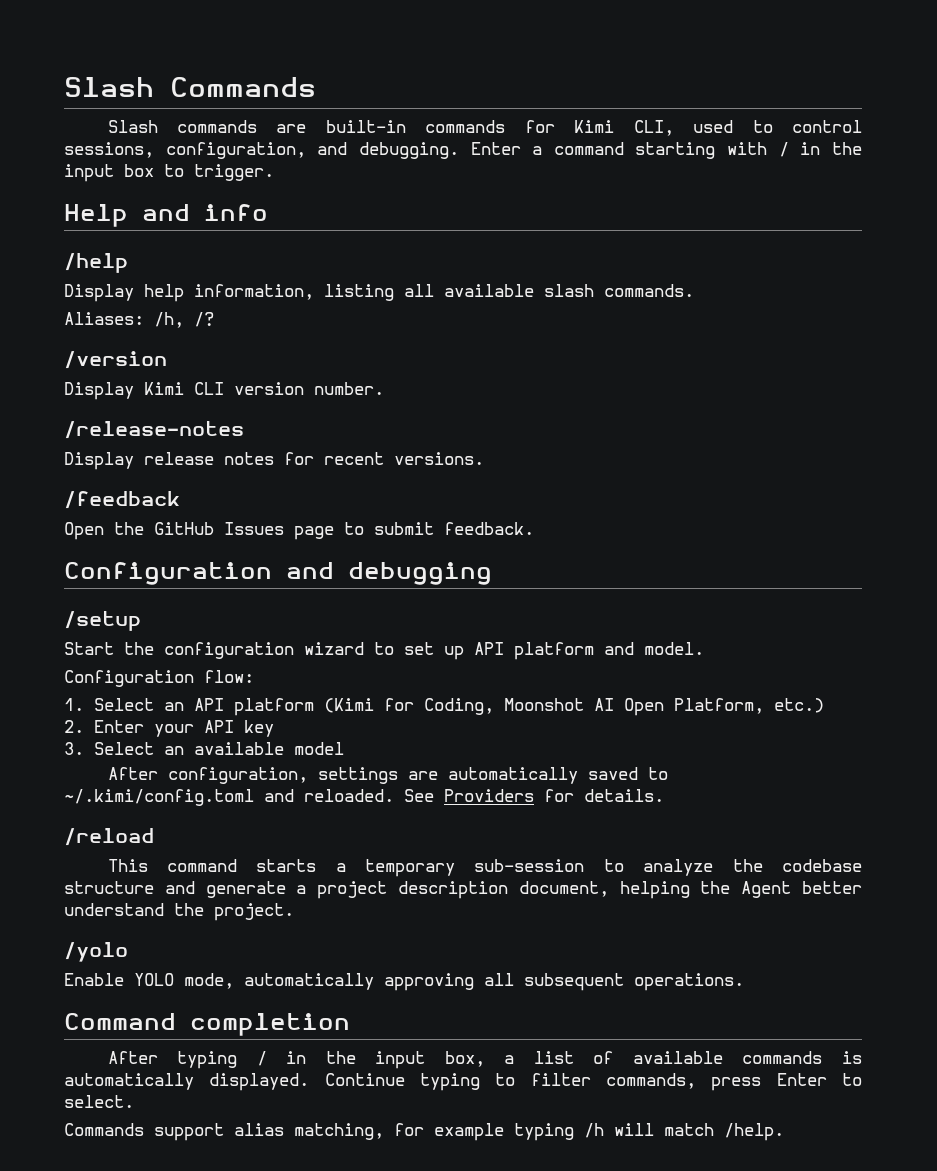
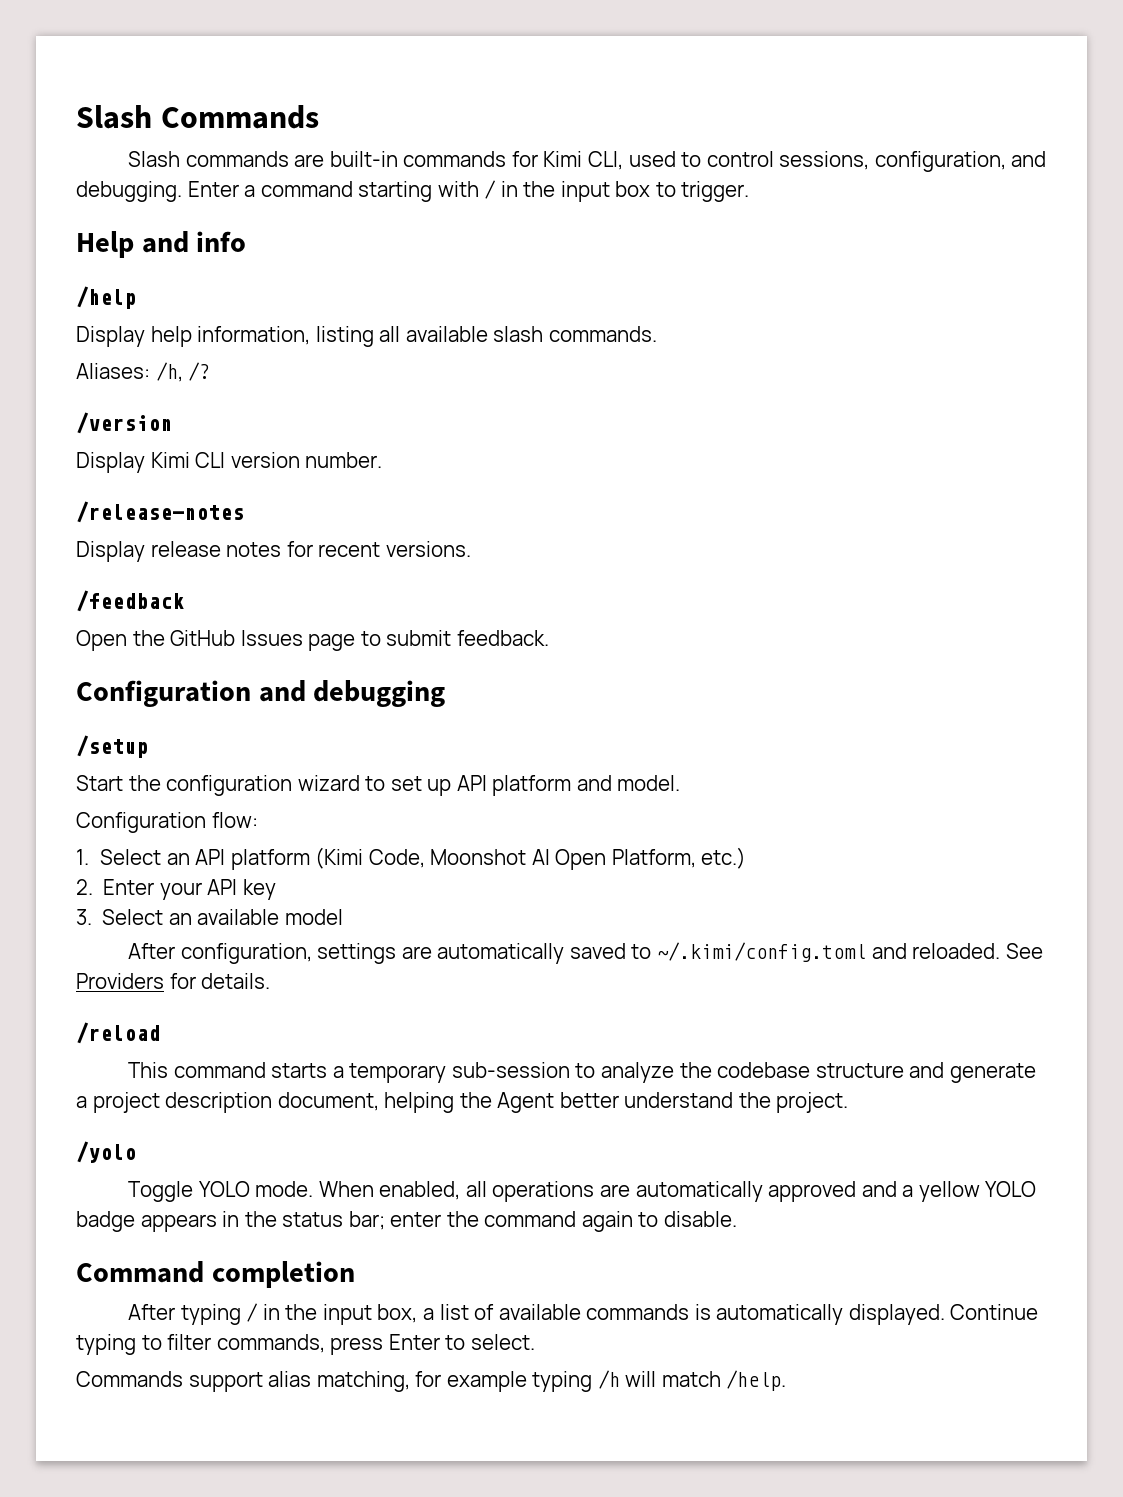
[384,698,495,715] for Coding, -> [368,849,425,868] Code,
[64,973,744,991] Enable YOLO mode, automatically approving all subsequent operations. -> [128,1181,1037,1202] [76,1211,737,1232] Toggle YOLO mode. When enabled, all operations are automatically approved and a yellow YOLO badge appears in the status bar; enter the command again to disable.

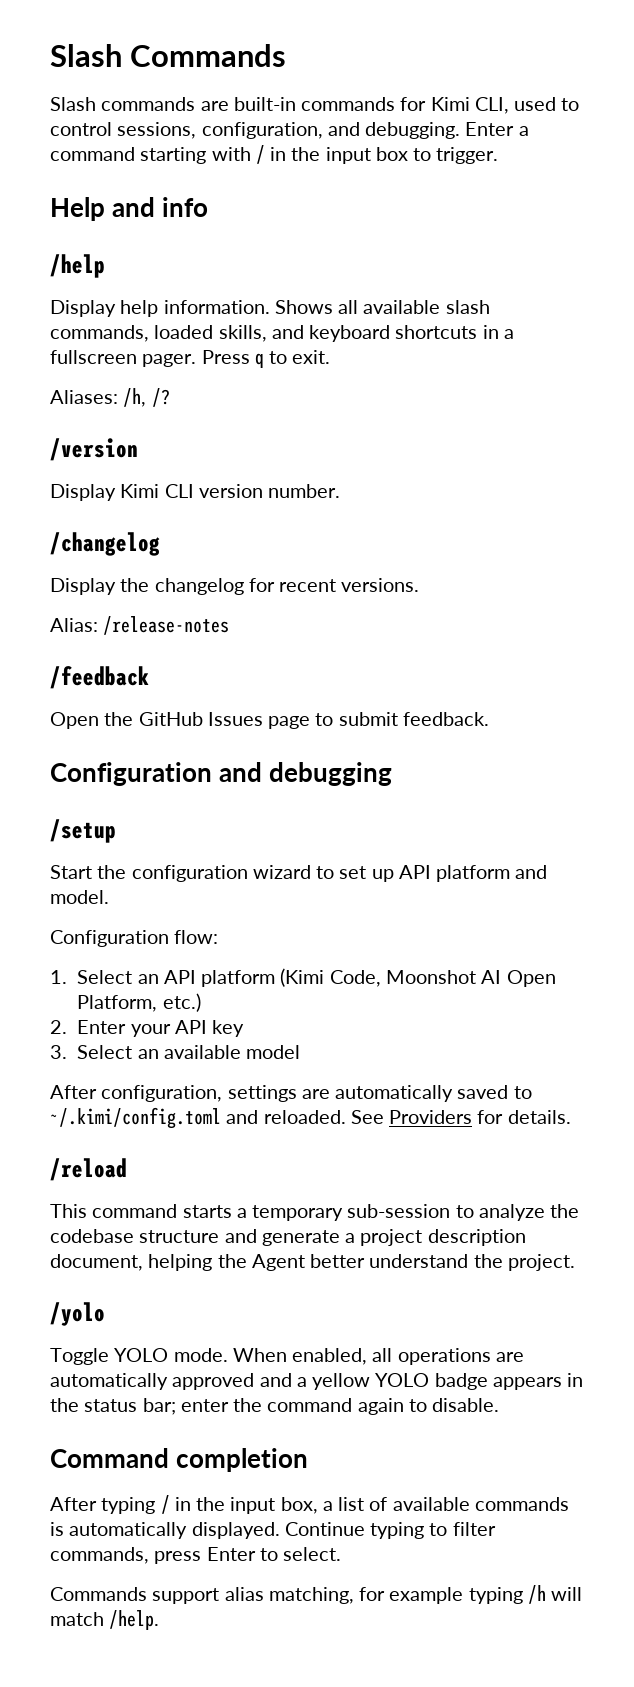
[197,326,374,347] information, listing -> [163,300,333,314] information. Shows
[548,326,657,342] commands. -> [50,325,514,342] [50,350,331,368] commands, loaded skills, and keyboard shortcuts in a fullscreen pager. Press q to exit.
[76,501,244,523] [76,541,282,562] /release-notes // Display release notes -> [50,532,160,556] [50,578,244,595] /changelog // Display the changelog
(471, 549) none -> [50,616,230,635] // Alias: /release-notes

